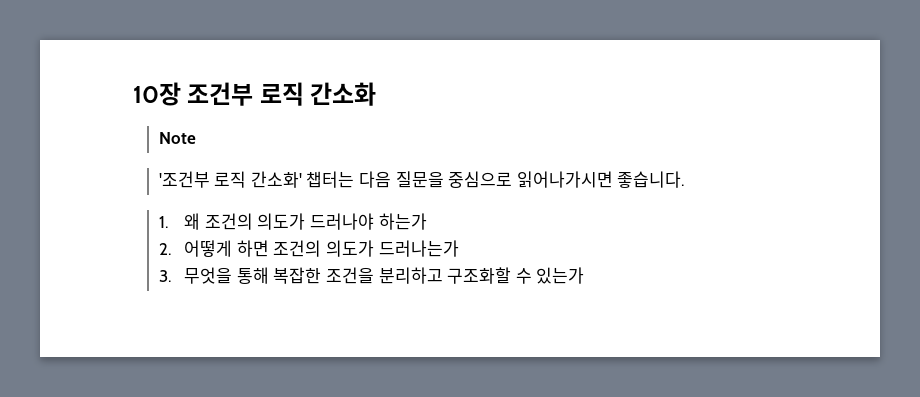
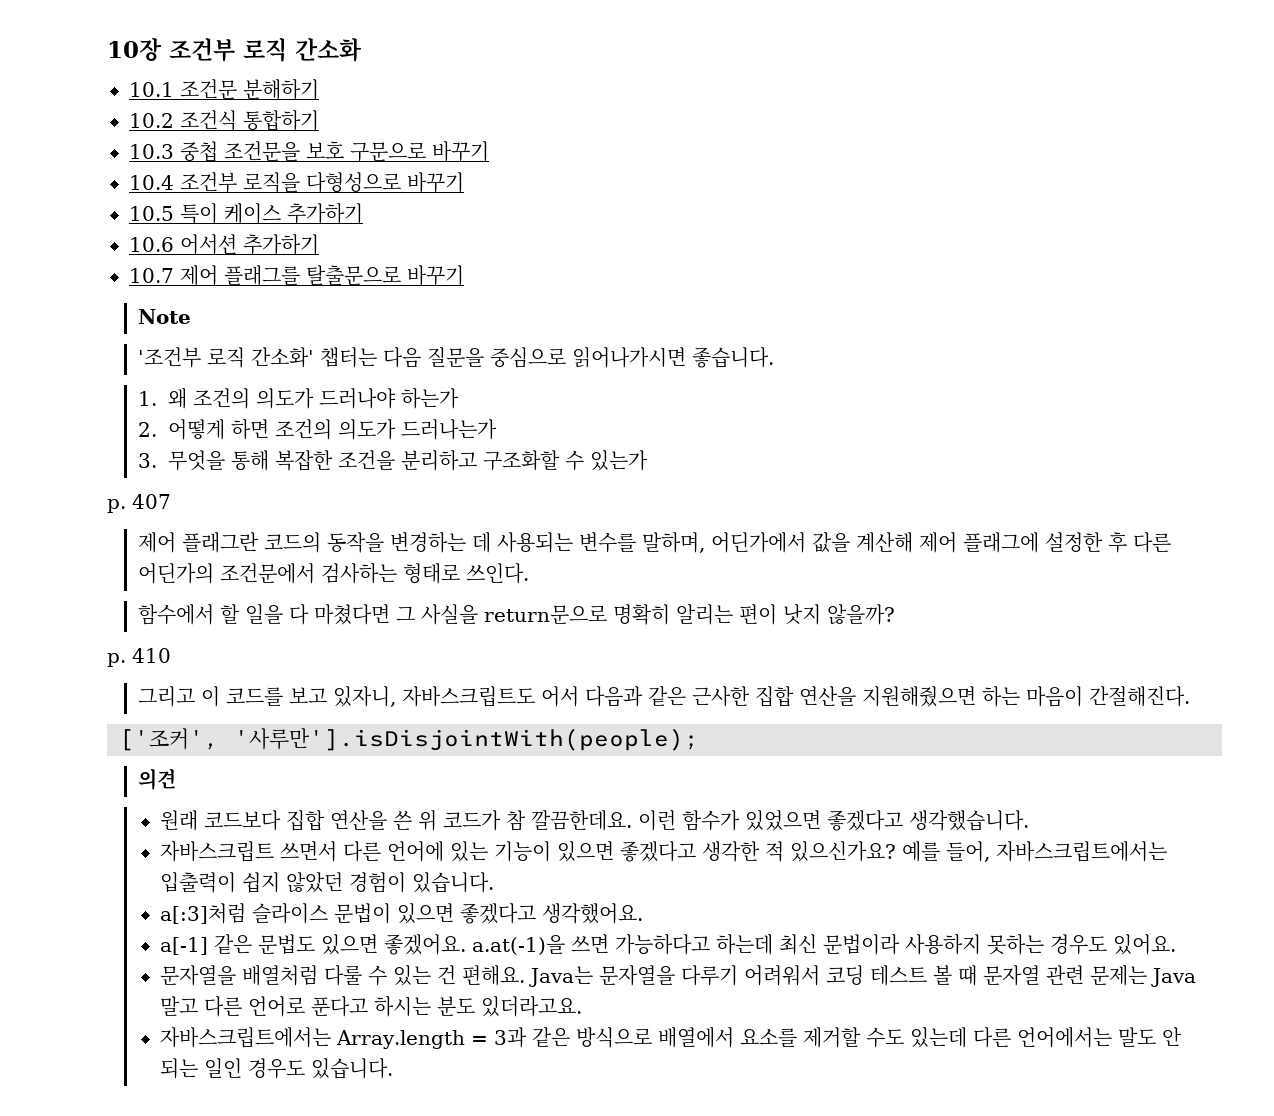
(377, 94) none -> [129,79,319,100] [129,110,319,131] [129,141,489,162] [129,172,464,193] [129,203,363,224] [129,234,319,255] [129,265,464,286] // 10.1 조건문 분해하기 // 10.2 조건식 통합하기 // 10.3 중첩 조건문을 보호 구문으로 바꾸기 // 10.4 조건부 로직을 다형성으로 바꾸기 // 10.5 특이 케이스 추가하기 // 10.6 어서션 추가하기 // 10.7 제어 플래그를 탈출문으로 바꾸기
(585, 275) none -> [107,494,171,513] [137,532,1171,553] [137,563,529,584] [137,604,895,625] [107,648,171,667] [137,686,1190,707] [119,728,699,751] [137,768,176,790] [159,810,1029,831] [159,841,1167,862] [159,872,494,893] [159,903,643,924] [159,934,1176,955] [159,965,1196,987] [159,996,582,1017] [159,1027,1182,1049] [159,1058,393,1079] // p. 407 // 제어 플래그란 코드의 동작을 변경하는 데 사용되는 변수를 말하며, 어딘가에서 값을 계산해 제어 플래그에 설정한 후 다른 어딘가의 조건문에서 검사하는 형태로 쓰인다. // 함수에서 할 일을 다 마쳤다면 그 사실을 return문으로 명확히 알리는 편이 낫지 않을까? // p. 410 // 그리고 이 코드를 보고 있자니, 자바스크립트도 어서 다음과 같은 근사한 집합 연산을 지원해줬으면 하는 마음이 간절해진다. // ['조커', '사루만'].isDisjointWith(people); // 의견 // 원래 코드보다 집합 연산을 쓴 위 코드가 참 깔끔한데요. 이런 함수가 있었으면 좋겠다고 생각했습니다. // 자바스크립트 쓰면서 다른 언어에 있는 기능이 있으면 좋겠다고 생각한 적 있으신가요? 예를 들어, 자바스크립트에서는 입출력이 쉽지 않았던 경험이 있습니다. // a[:3]처럼 슬라이스 문법이 있으면 좋겠다고 생각했어요. // a[-1] 같은 문법도 있으면 좋겠어요. a.at(-1)을 쓰면 가능하다고 하는데 최신 문법이라 사용하지 못하는 경우도 있어요. // 문자열을 배열처럼 다룰 수 있는 건 편해요. Java는 문자열을 다루기 어려워서 코딩 테스트 볼 때 문자열 관련 문제는 Java 말고 다른 언어로 푼다고 하시는 분도 있더라고요. // 자바스크립트에서는 Array.length = 3과 같은 방식으로 배열에서 요소를 제거할 수도 있는데 다른 언어에서는 말도 안 되는 일인 경우도 있습니다.

